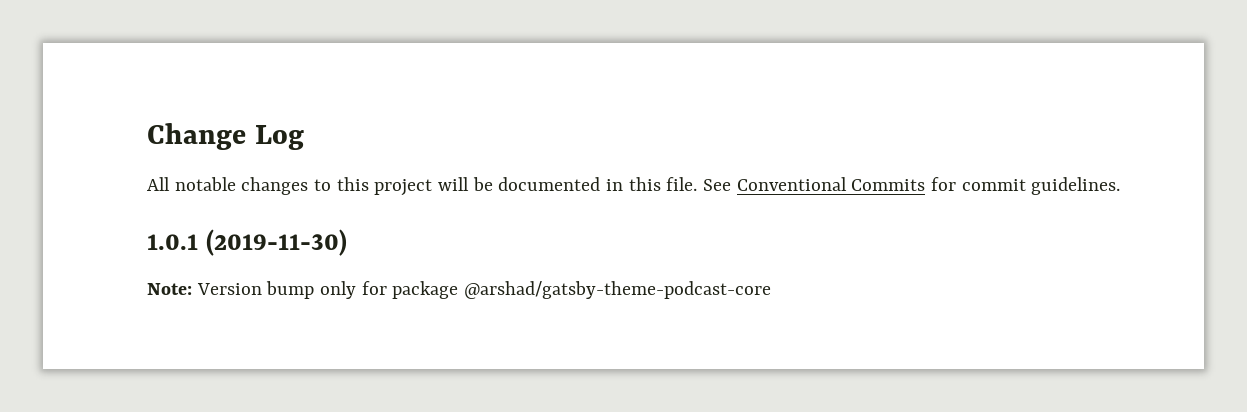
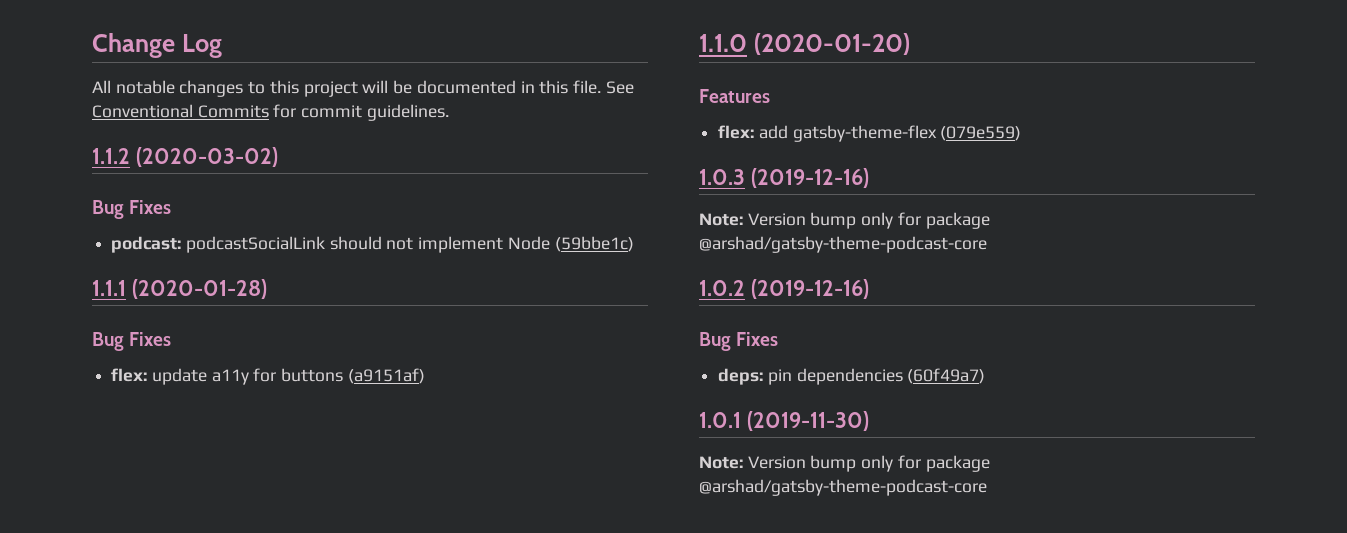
(1121, 186) none -> [92,147,278,167] [92,200,172,219] [111,236,634,253] [92,279,267,299] [92,332,172,351] [111,368,425,385] [699,33,910,55] [699,89,770,103] [718,125,1022,142] [699,168,869,188] [699,212,990,229] [699,236,987,253] [699,279,869,299] [699,332,779,351] [718,368,986,385] // 1.1.2 (2020-03-02) // Bug Fixes // podcast: podcastSocialLink should not implement Node (59bbe1c) // 1.1.1 (2020-01-28) // Bug Fixes // flex: update a11y for buttons (a9151af) // 1.1.0 (2020-01-20) // Features // flex: add gatsby-theme-flex (079e559) // 1.0.3 (2019-12-16) // Note: Version bump only for package @arshad/gatsby-theme-podcast-core // 1.0.2 (2019-12-16) // Bug Fixes // deps: pin dependencies (60f49a7)

